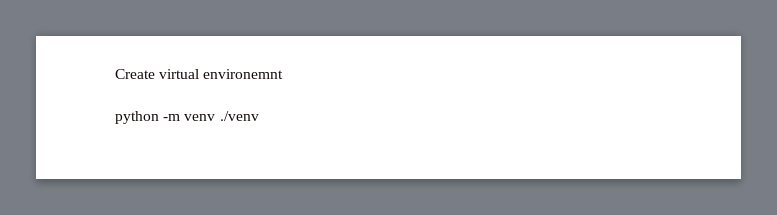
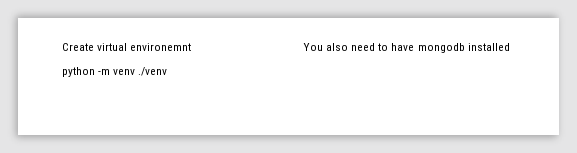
(259, 116) none -> [303,43,510,53] // You also need to have mongodb installed

